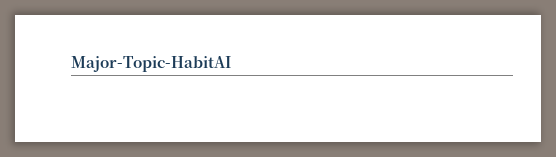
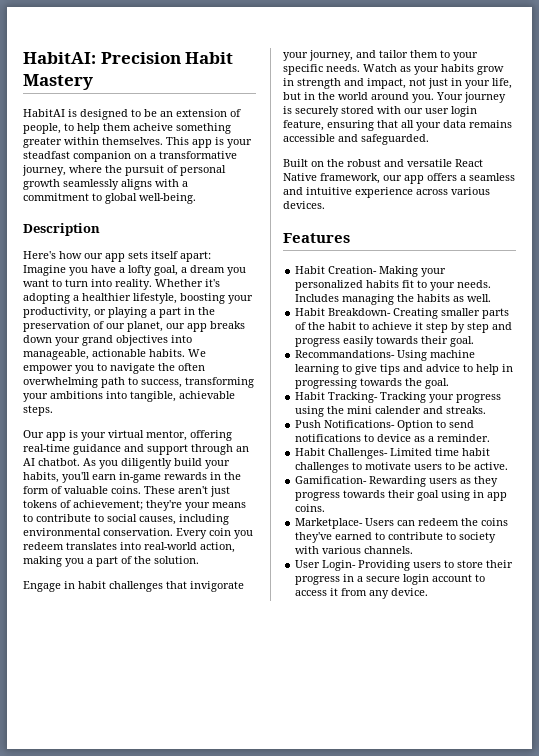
[71,56,231,72] Major-Topic-HabitAI -> [23,52,234,64] [23,74,93,90] [23,109,241,120] [23,123,231,134] [23,137,252,148] [23,151,237,162] [22,165,226,176] [23,179,188,190] [23,193,196,204] [23,223,100,236] [23,251,211,262] [23,265,246,276] [23,279,220,290] [23,293,253,304] [23,307,215,318] [23,321,245,332] [23,335,192,346] [23,349,206,360] [23,363,205,374] [23,377,254,388] [23,391,235,402] [23,405,53,416] [23,430,232,441] [23,444,249,455] [23,458,230,469] [23,472,241,483] [23,486,230,497] [23,500,246,511] [23,514,229,525] [23,528,253,539] [23,542,235,553] [23,556,199,567] [23,581,244,592] [283,50,478,61] [283,64,504,75] [283,78,512,89] [283,92,506,103] [283,106,477,117] [283,120,512,131] [283,134,429,145] [283,159,483,167] [283,173,515,184] [283,187,490,198] [283,201,325,209] [283,233,350,243] [295,266,447,277] [295,280,492,291] [295,294,492,305] [295,308,510,319] [295,322,513,333] [295,336,475,347] [295,350,476,361] [295,364,514,375] [295,378,450,389] [295,392,502,403] [295,406,487,417] [295,420,475,431] [295,434,491,442] [295,448,491,459] [295,462,509,473] [295,476,499,487] [295,490,508,501] [295,504,326,512] [295,518,509,529] [295,532,497,543] [295,546,414,554] [295,560,514,571] [295,574,486,585] [295,588,429,599] HabitAI: Precision Habit Mastery // HabitAI is designed to be an extension of people, to help them acheive something greater within themselves. This app is your steadfast companion on a transformative journey, where the pursuit of personal growth seamlessly aligns with a commitment to global well-being. // Description // Here's how our app sets itself apart: Imagine you have a lofty goal, a dream you want to turn into reality. Whether it's adopting a healthier lifestyle, boosting your productivity, or playing a part in the preservation of our planet, our app breaks down your grand objectives into manageable, actionable habits. We empower you to navigate the often overwhelming path to success, transforming your ambitions into tangible, achievable steps. // Our app is your virtual mentor, offering real-time guidance and support through an AI chatbot. As you diligently build your habits, you'll earn in-game rewards in the form of valuable coins. These aren't just tokens of achievement; they're your means to contribute to social causes, including environmental conservation. Every coin you redeem translates into real-world action, making you a part of the solution. // Engage in habit challenges that invigorate your journey, and tailor them to your specific needs. Watch as your habits grow in strength and impact, not just in your life, but in the world around you. Your journey is securely stored with our user login feature, ensuring that all your data remains accessible and safeguarded. // Built on the robust and versatile React Native framework, our app offers a seamless and intuitive experience across various devices. // Features // Habit Creation- Making your personalized habits fit to your needs. Includes managing the habits as well. // Habit Breakdown- Creating smaller parts of the habit to achieve it step by step and progress easily towards their goal. // Recommandations- Using machine learning to give tips and advice to help in progressing towards the goal. // Habit Tracking- Tracking your progress using the mini calender and streaks. // Push Notifications- Option to send notifications to device as a reminder. // Habit Challenges- Limited time habit challenges to motivate users to be active. // Gamification- Rewarding users as they progress towards their goal using in app coins. // Marketplace- Users can redeem the coins they've earned to contribute to society with various channels. // User Login- Providing users to store their progress in a secure login account to access it from any device.

